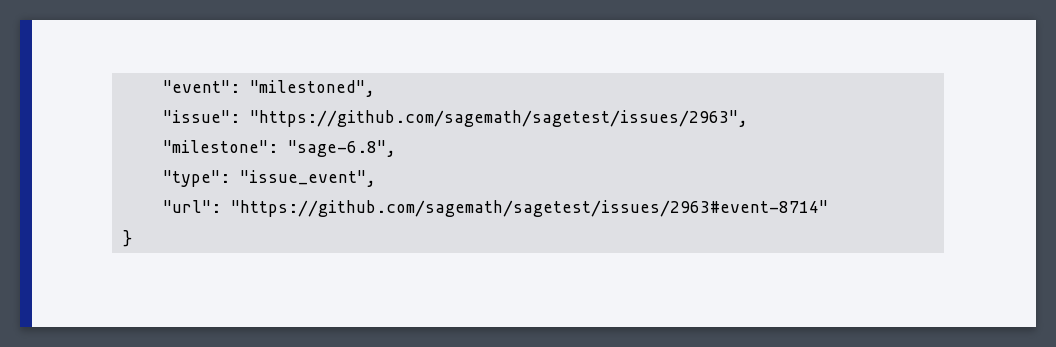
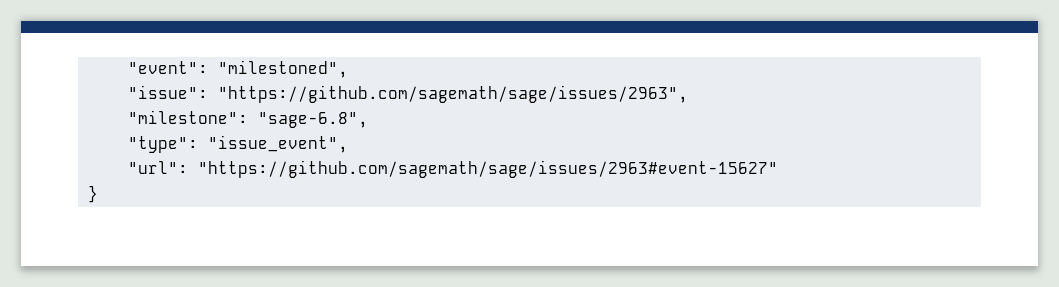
[249,110,748,127] "https://github.com/sagemath/sagetest/issues/2963", -> [217,85,688,103] "https://github.com/sagemath/sage/issues/2963",
[230,200,828,217] "https://github.com/sagemath/sagetest/issues/2963#event-8714" -> [197,160,778,178] "https://github.com/sagemath/sage/issues/2963#event-15627"

